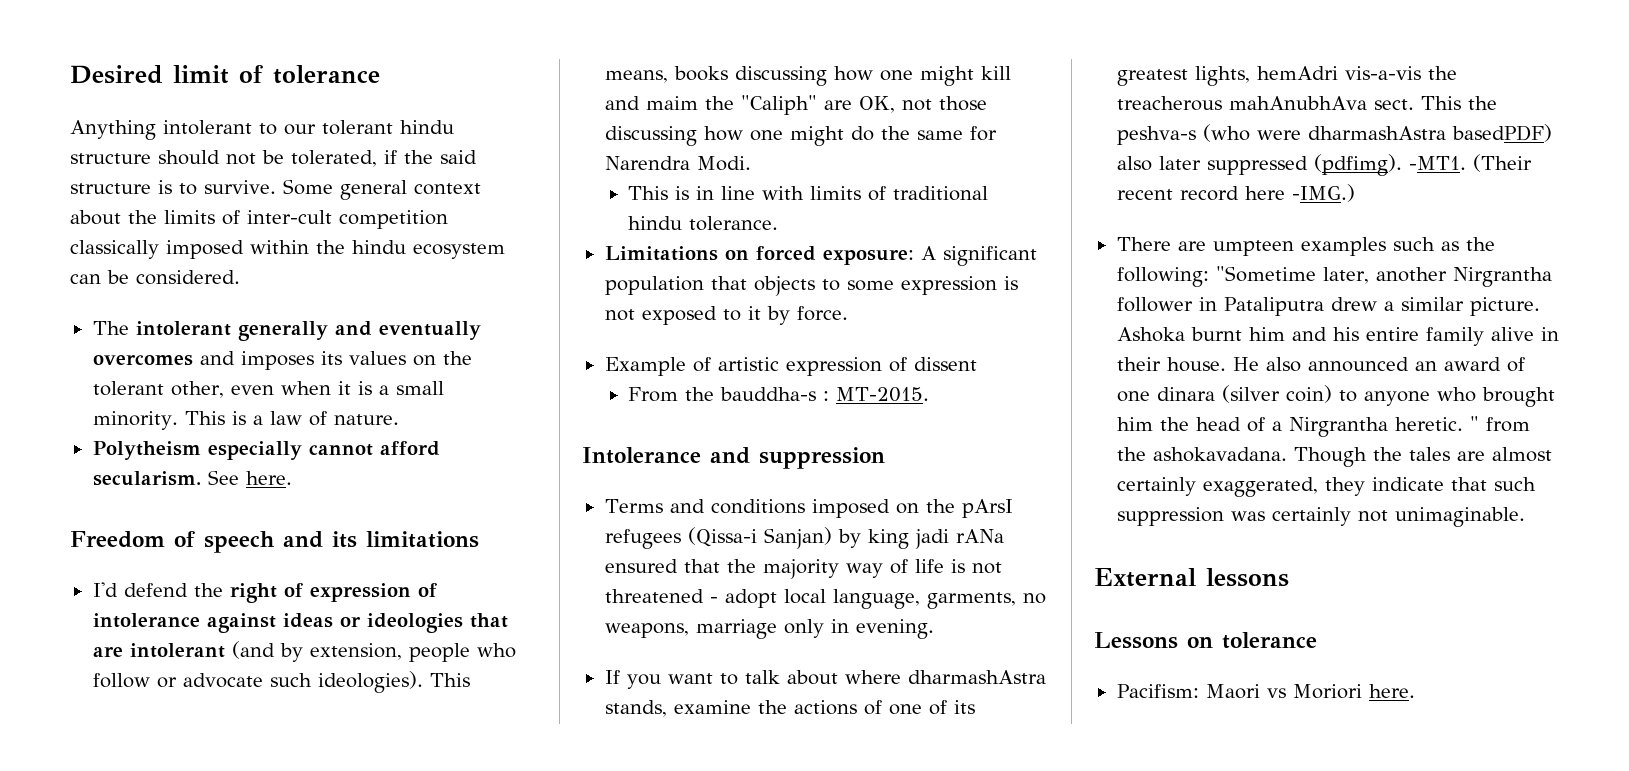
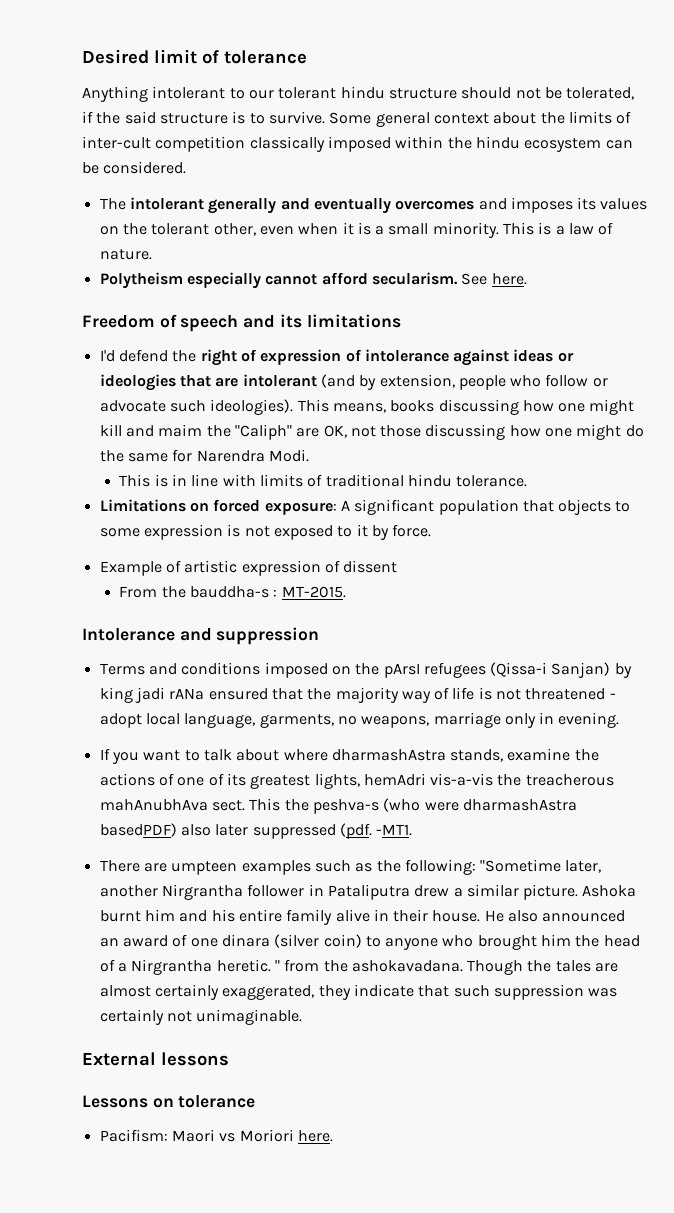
[1313,154,1402,176] (pdfimg). -> [339,823,372,839] (pdf.
[1472,154,1532,172] [1116,184,1355,202] (Their recent record here -IMG.) -> (413, 830) none

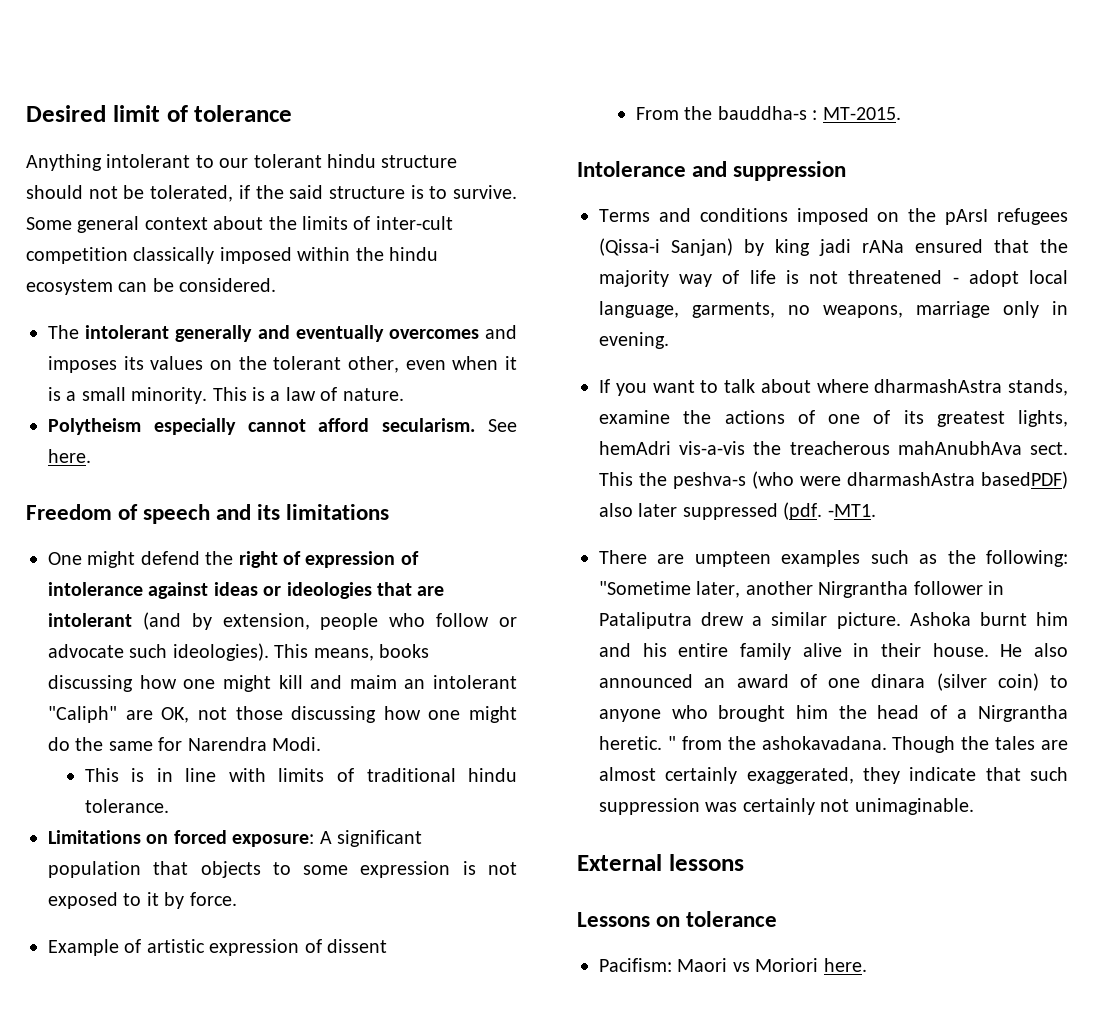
[99,350,115,362] I'd -> [48,551,136,568] One might
[206,425,231,437] the -> [404,675,517,689] an intolerant

